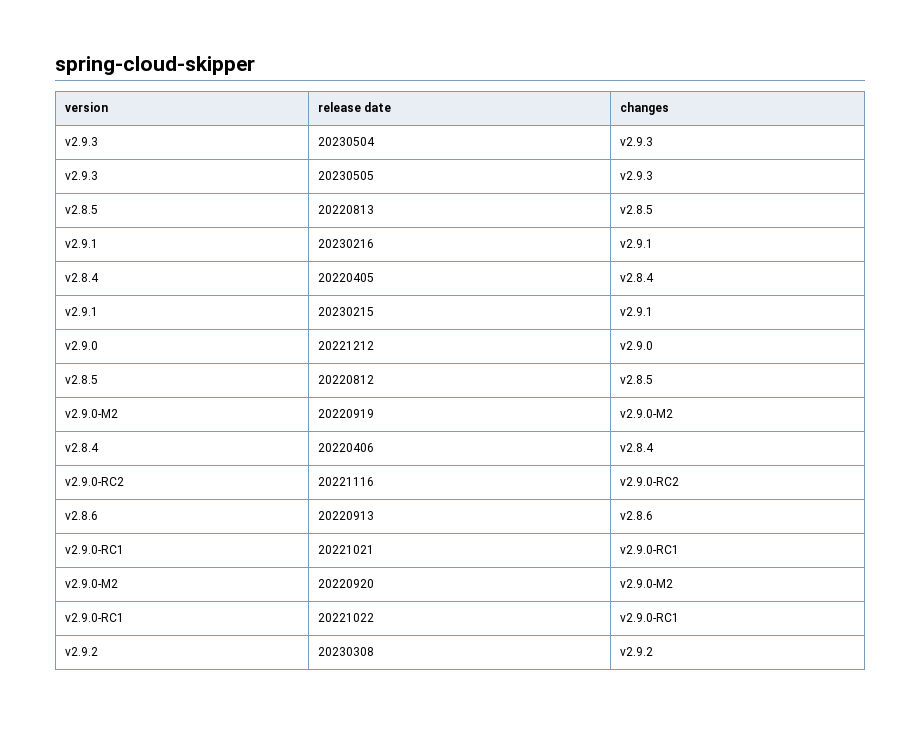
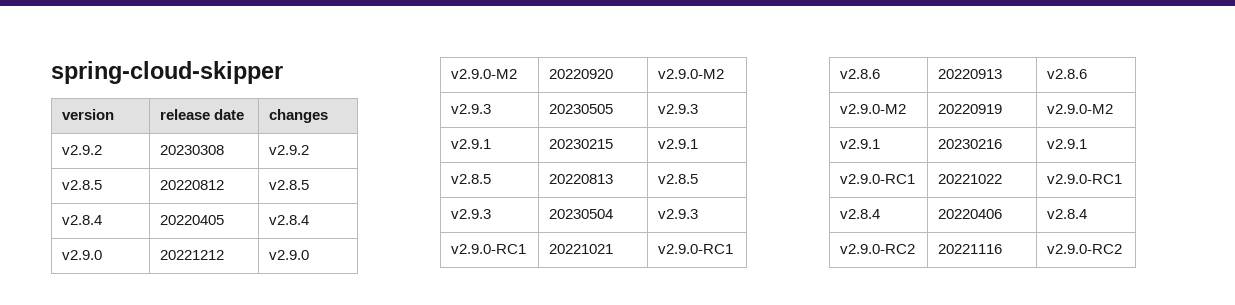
[65,137,99,146] [318,137,376,146] [620,137,654,146] v2.9.3 | 20230504 | v2.9.3 -> [62,145,103,155] [160,145,225,155] [269,145,310,155] [62,180,103,190] [160,180,225,190] [269,180,310,190] [62,215,103,225] [160,215,225,225] [269,215,310,225] [62,250,103,260] [160,250,225,260] [269,250,310,260] [451,69,518,79] [549,69,614,79] [658,69,725,79] v2.9.2 | 20230308 | v2.9.2 // v2.8.5 | 20220812 | v2.8.5 // v2.8.4 | 20220405 | v2.8.4 // v2.9.0 | 20221212 | v2.9.0 // v2.9.0-M2 | 20220920 | v2.9.0-M2
(654, 175) none -> [451,139,492,149] [549,139,614,149] [658,139,699,149] // v2.9.1 | 20230215 | v2.9.1
[65,239,99,248] [318,239,375,248] [620,239,654,248] [65,273,100,282] [318,273,375,282] [620,273,655,282] [65,307,99,316] [318,307,375,316] [620,307,654,316] [65,341,99,350] [318,341,375,350] [620,341,654,350] [65,375,99,384] [318,375,375,384] [620,375,654,384] [65,409,119,418] [318,409,375,418] [620,409,674,418] v2.9.1 | 20230216 | v2.9.1 // v2.8.4 | 20220405 | v2.8.4 // v2.9.1 | 20230215 | v2.9.1 // v2.9.0 | 20221212 | v2.9.0 // v2.8.5 | 20220812 | v2.8.5 // v2.9.0-M2 | 20220919 | v2.9.0-M2 -> [451,209,492,219] [549,209,614,219] [658,209,699,219] [451,244,527,254] [549,244,614,254] [658,244,734,254] [840,69,881,79] [938,69,1003,79] [1047,69,1088,79] [840,104,907,114] [938,104,1003,114] [1047,104,1114,114] [840,139,881,149] [938,139,1003,149] [1047,139,1088,149] [840,174,916,184] [938,174,1003,184] [1047,174,1123,184] v2.9.3 | 20230504 | v2.9.3 // v2.9.0-RC1 | 20221021 | v2.9.0-RC1 // v2.8.6 | 20220913 | v2.8.6 // v2.9.0-M2 | 20220919 | v2.9.0-M2 // v2.9.1 | 20230216 | v2.9.1 // v2.9.0-RC1 | 20221022 | v2.9.0-RC1
[65,511,99,520] [318,511,375,520] [620,511,654,520] [65,545,125,554] [318,545,375,554] [620,545,680,554] [65,579,119,588] [318,579,375,588] [620,579,674,588] [65,613,125,622] [318,613,375,622] [620,613,680,622] [65,647,99,656] [318,647,375,656] [620,647,654,656] // v2.8.6 | 20220913 | v2.8.6 // v2.9.0-RC1 | 20221021 | v2.9.0-RC1 // v2.9.0-M2 | 20220920 | v2.9.0-M2 // v2.9.0-RC1 | 20221022 | v2.9.0-RC1 // v2.9.2 | 20230308 | v2.9.2 -> (1123, 249) none

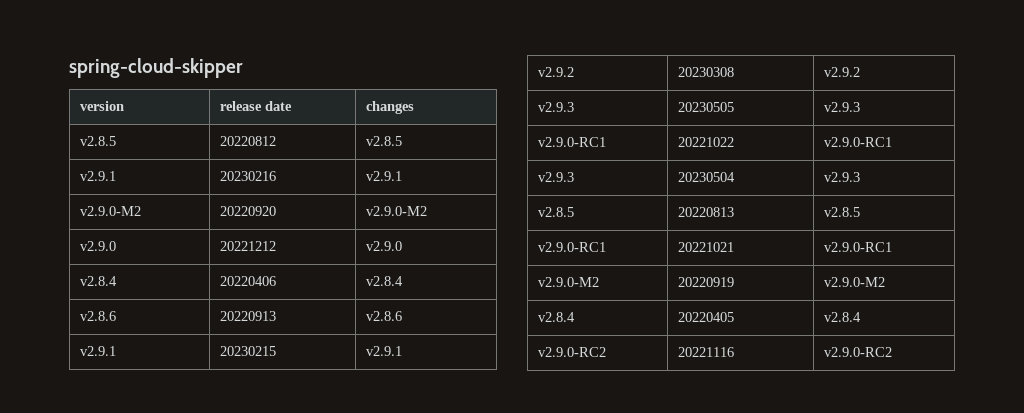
[62,145,103,155] [160,145,225,155] [269,145,310,155] // v2.9.2 | 20230308 | v2.9.2 -> (414, 107) none
[62,215,103,225] [160,215,225,225] [269,215,310,225] [62,250,103,260] [160,250,225,260] [269,250,310,260] [451,69,518,79] [549,69,614,79] [658,69,725,79] [451,104,492,114] [549,104,614,114] [658,104,699,114] [451,139,492,149] [549,139,614,149] [658,139,699,149] v2.8.4 | 20220405 | v2.8.4 // v2.9.0 | 20221212 | v2.9.0 // v2.9.0-M2 | 20220920 | v2.9.0-M2 // v2.9.3 | 20230505 | v2.9.3 // v2.9.1 | 20230215 | v2.9.1 -> [79,171,116,181] [219,171,276,181] [365,171,402,181] [79,206,141,216] [219,206,276,216] [365,206,427,216] [79,241,116,251] [219,241,276,251] [365,241,402,251] [79,276,117,286] [219,276,276,286] [365,276,403,286] [79,311,116,321] [219,311,276,321] [365,311,402,321] [79,346,116,356] [219,346,276,356] [365,346,402,356] [537,67,574,77] [677,67,734,77] [823,67,860,77] [537,102,574,112] [677,102,734,112] [823,102,860,112] [537,137,606,147] [677,137,734,147] [823,137,892,147] [537,172,574,182] [677,172,735,182] [823,172,860,182] v2.9.1 | 20230216 | v2.9.1 // v2.9.0-M2 | 20220920 | v2.9.0-M2 // v2.9.0 | 20221212 | v2.9.0 // v2.8.4 | 20220406 | v2.8.4 // v2.8.6 | 20220913 | v2.8.6 // v2.9.1 | 20230215 | v2.9.1 // v2.9.2 | 20230308 | v2.9.2 // v2.9.3 | 20230505 | v2.9.3 // v2.9.0-RC1 | 20221022 | v2.9.0-RC1 // v2.9.3 | 20230504 | v2.9.3
[451,209,492,219] [549,209,614,219] [658,209,699,219] // v2.9.3 | 20230504 | v2.9.3 -> (860, 212) none
[840,69,881,79] [938,69,1003,79] [1047,69,1088,79] // v2.8.6 | 20220913 | v2.8.6 -> (892, 247) none
[840,139,881,149] [938,139,1003,149] [1047,139,1088,149] [840,174,916,184] [938,174,1003,184] [1047,174,1123,184] [840,209,881,219] [938,209,1003,219] // v2.9.1 | 20230216 | v2.9.1 // v2.9.0-RC1 | 20221022 | v2.9.0-RC1 // v2.8.4 | 20220406 -> [537,312,575,322] [677,312,734,322] // v2.8.4 | 20220405

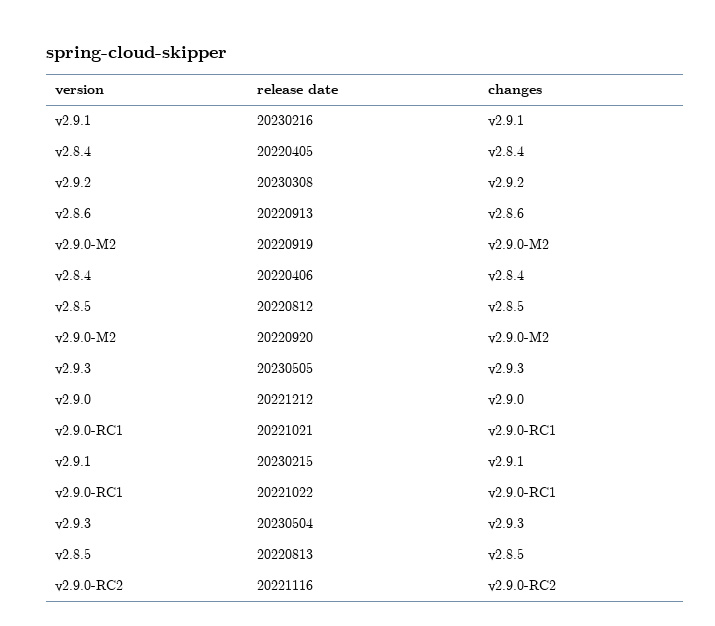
(414, 107) none -> [55,115,92,127] [257,115,314,125] [488,115,525,127] [55,146,92,158] [257,145,314,156] [488,146,525,158] [55,177,92,189] [257,177,314,187] [488,177,525,189] [55,208,92,220] [257,208,314,218] [488,208,525,220] [55,238,117,251] [257,239,314,249] [488,238,550,251] [55,270,92,282] [257,270,314,280] [488,270,525,282] // v2.9.1 | 20230216 | v2.9.1 // v2.8.4 | 20220405 | v2.8.4 // v2.9.2 | 20230308 | v2.9.2 // v2.8.6 | 20220913 | v2.8.6 // v2.9.0-M2 | 20220919 | v2.9.0-M2 // v2.8.4 | 20220406 | v2.8.4
[79,171,116,181] [219,171,276,181] [365,171,402,181] // v2.9.1 | 20230216 | v2.9.1 -> (525, 306) none
(427, 211) none -> [55,363,92,375] [257,362,314,373] [488,363,525,375] // v2.9.3 | 20230505 | v2.9.3
[79,276,117,286] [219,276,276,286] [365,276,403,286] [79,311,116,321] [219,311,276,321] [365,311,402,321] [79,346,116,356] [219,346,276,356] [365,346,402,356] [537,67,574,77] [677,67,734,77] [823,67,860,77] [537,102,574,112] [677,102,734,112] [823,102,860,112] v2.8.4 | 20220406 | v2.8.4 // v2.8.6 | 20220913 | v2.8.6 // v2.9.1 | 20230215 | v2.9.1 // v2.9.2 | 20230308 | v2.9.2 // v2.9.3 | 20230505 | v2.9.3 -> [55,425,124,437] [257,425,314,435] [488,425,557,437] [55,456,92,468] [257,455,314,466] [488,456,525,468] v2.9.0-RC1 | 20221021 | v2.9.0-RC1 // v2.9.1 | 20230215 | v2.9.1
[537,242,606,252] [677,242,734,252] [823,242,892,252] [537,277,599,287] [677,277,734,287] [823,277,885,287] [537,312,575,322] [677,312,734,322] [823,312,861,322] // v2.9.0-RC1 | 20221021 | v2.9.0-RC1 // v2.9.0-M2 | 20220919 | v2.9.0-M2 // v2.8.4 | 20220405 | v2.8.4 -> (525, 554) none

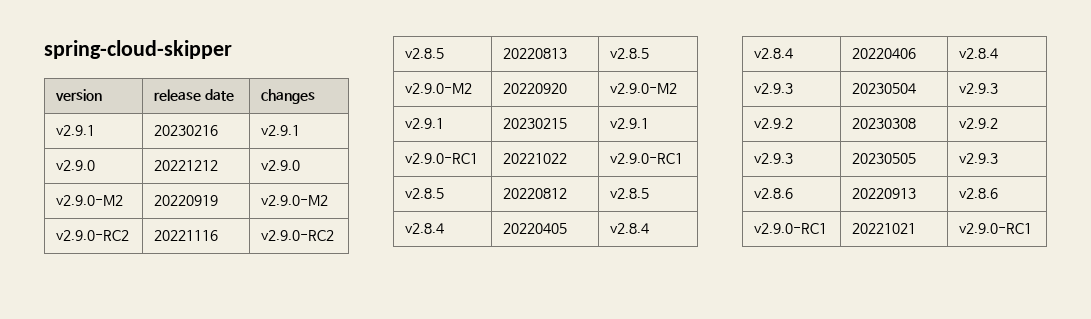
[55,146,92,158] [257,145,314,156] [488,146,525,158] [55,177,92,189] [257,177,314,187] [488,177,525,189] [55,208,92,220] [257,208,314,218] [488,208,525,220] v2.8.4 | 20220405 | v2.8.4 // v2.9.2 | 20230308 | v2.9.2 // v2.8.6 | 20220913 | v2.8.6 -> [56,160,96,171] [154,160,219,171] [261,160,301,171] v2.9.0 | 20221212 | v2.9.0
[55,270,92,282] [257,270,314,280] [488,270,525,282] [55,300,92,313] [257,301,314,311] v2.8.4 | 20220406 | v2.8.4 // v2.8.5 | 20220812 -> [56,230,130,241] [154,230,219,241] [261,230,335,241] [405,48,445,59] [503,48,568,59] v2.9.0-RC2 | 20221116 | v2.9.0-RC2 // v2.8.5 | 20220813
[55,363,92,375] [257,362,314,373] [488,363,525,375] [55,394,92,406] [257,394,314,404] [488,394,525,406] [55,425,124,437] [257,425,314,435] [488,425,557,437] // v2.9.3 | 20230505 | v2.9.3 // v2.9.0 | 20221212 | v2.9.0 // v2.9.0-RC1 | 20221021 | v2.9.0-RC1 -> (678, 88) none
[55,518,92,530] [257,517,314,528] [488,518,525,530] [55,548,92,561] [257,549,314,559] [488,548,525,561] [55,580,124,592] [257,580,314,590] [488,580,557,592] v2.9.3 | 20230504 | v2.9.3 // v2.8.5 | 20220813 | v2.8.5 // v2.9.0-RC2 | 20221116 | v2.9.0-RC2 -> [405,188,445,199] [503,188,568,199] [610,188,650,199] [405,223,445,234] [503,223,568,234] [610,223,650,234] [754,48,794,59] [852,48,917,59] [959,48,999,59] [754,83,794,94] [852,83,917,94] [959,83,999,94] [754,118,794,129] [852,118,917,129] [959,118,999,129] [754,153,794,164] [852,153,917,164] [959,153,999,164] [754,188,794,199] [852,188,917,199] [959,188,999,199] [754,223,828,234] [852,223,917,234] [959,223,1033,234] v2.8.5 | 20220812 | v2.8.5 // v2.8.4 | 20220405 | v2.8.4 // v2.8.4 | 20220406 | v2.8.4 // v2.9.3 | 20230504 | v2.9.3 // v2.9.2 | 20230308 | v2.9.2 // v2.9.3 | 20230505 | v2.9.3 // v2.8.6 | 20220913 | v2.8.6 // v2.9.0-RC1 | 20221021 | v2.9.0-RC1

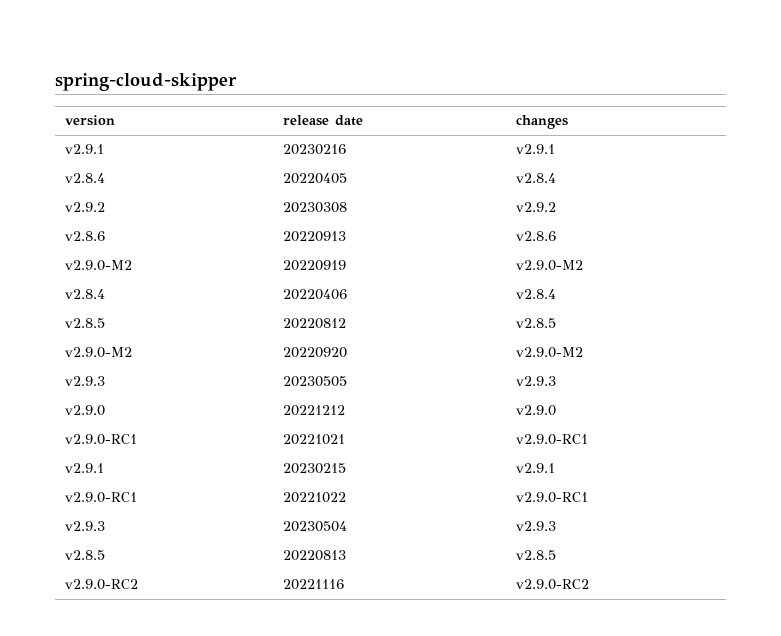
[56,160,96,171] [154,160,219,171] [261,160,301,171] v2.9.0 | 20221212 | v2.9.0 -> [65,173,106,183] [283,173,348,184] [516,173,557,183] [65,202,106,212] [283,202,348,213] [516,202,557,212] [65,231,106,241] [283,231,347,242] [516,231,557,241] v2.8.4 | 20220405 | v2.8.4 // v2.9.2 | 20230308 | v2.9.2 // v2.8.6 | 20220913 | v2.8.6
[56,230,130,241] [154,230,219,241] [261,230,335,241] [405,48,445,59] [503,48,568,59] v2.9.0-RC2 | 20221116 | v2.9.0-RC2 // v2.8.5 | 20220813 -> [65,289,106,299] [283,289,348,300] [516,289,557,299] [65,318,106,328] [283,318,347,329] v2.8.4 | 20220406 | v2.8.4 // v2.8.5 | 20220812
(678, 88) none -> [65,376,106,386] [283,376,348,387] [516,376,557,386] [65,405,106,416] [283,405,346,416] [516,405,557,416] [65,434,138,445] [283,434,346,445] [516,434,589,445] // v2.9.3 | 20230505 | v2.9.3 // v2.9.0 | 20221212 | v2.9.0 // v2.9.0-RC1 | 20221021 | v2.9.0-RC1
[405,188,445,199] [503,188,568,199] [610,188,650,199] [405,223,445,234] [503,223,568,234] [610,223,650,234] [754,48,794,59] [852,48,917,59] [959,48,999,59] [754,83,794,94] [852,83,917,94] [959,83,999,94] [754,118,794,129] [852,118,917,129] [959,118,999,129] [754,153,794,164] [852,153,917,164] [959,153,999,164] [754,188,794,199] [852,188,917,199] [959,188,999,199] [754,223,828,234] [852,223,917,234] [959,223,1033,234] v2.8.5 | 20220812 | v2.8.5 // v2.8.4 | 20220405 | v2.8.4 // v2.8.4 | 20220406 | v2.8.4 // v2.9.3 | 20230504 | v2.9.3 // v2.9.2 | 20230308 | v2.9.2 // v2.9.3 | 20230505 | v2.9.3 // v2.8.6 | 20220913 | v2.8.6 // v2.9.0-RC1 | 20221021 | v2.9.0-RC1 -> [65,521,106,531] [283,521,348,532] [516,521,557,531] [65,550,106,560] [283,550,347,561] [516,550,557,560] [65,579,139,590] [283,579,345,590] [516,579,590,590] v2.9.3 | 20230504 | v2.9.3 // v2.8.5 | 20220813 | v2.8.5 // v2.9.0-RC2 | 20221116 | v2.9.0-RC2

